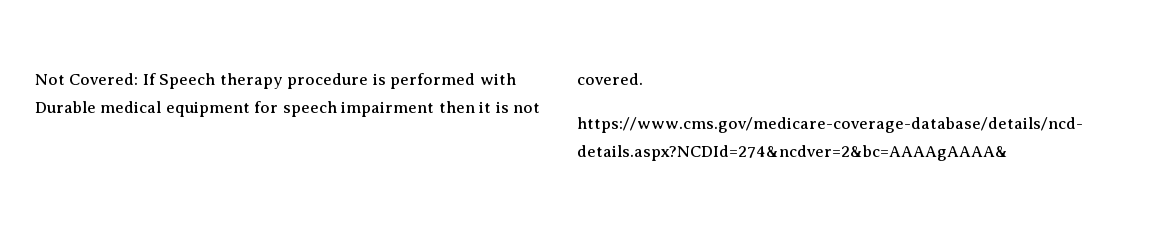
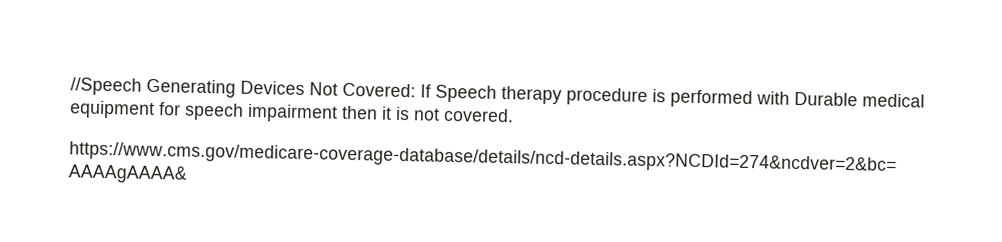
(35, 79) none -> [70,77,305,98] //Speech Generating Devices

